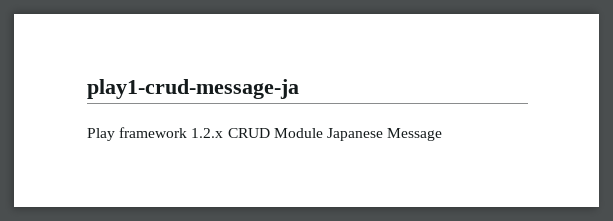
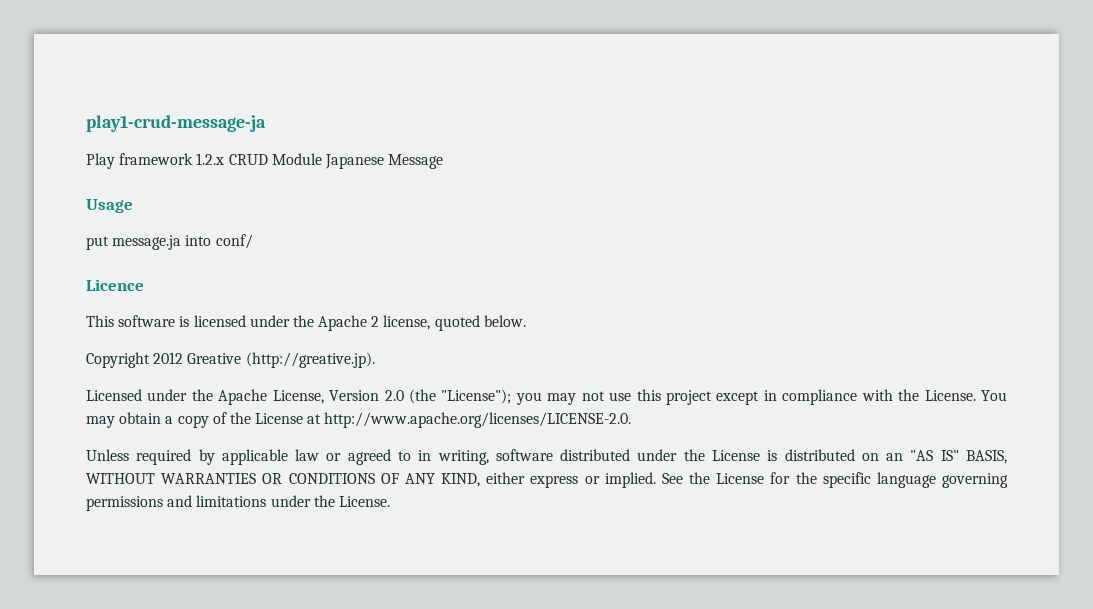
(443, 134) none -> [86,199,133,213] [86,234,253,250] [86,279,144,291] [86,315,526,331] [86,352,375,368] [86,389,1008,405] [86,412,632,428] [86,449,1008,465] [86,472,1008,488] [86,495,390,511] // Usage // put message.ja into conf/ // Licence // This software is licensed under the Apache 2 license, quoted below. // Copyright 2012 Greative (http://greative.jp). // Licensed under the Apache License, Version 2.0 (the "License"); you may not use this project except in compliance with the License. You may obtain a copy of the License at http://www.apache.org/licenses/LICENSE-2.0. // Unless required by applicable law or agreed to in writing, software distributed under the License is distributed on an "AS IS" BASIS, WITHOUT WARRANTIES OR CONDITIONS OF ANY KIND, either express or implied. See the License for the specific language governing permissions and limitations under the License.

